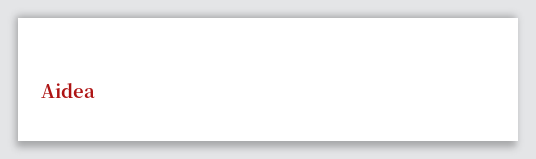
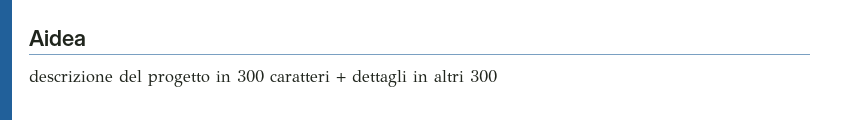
(95, 90) none -> [29,70,497,87] // descrizione del progetto in 300 caratteri + dettagli in altri 300

